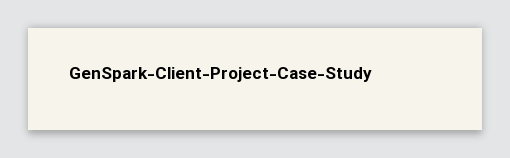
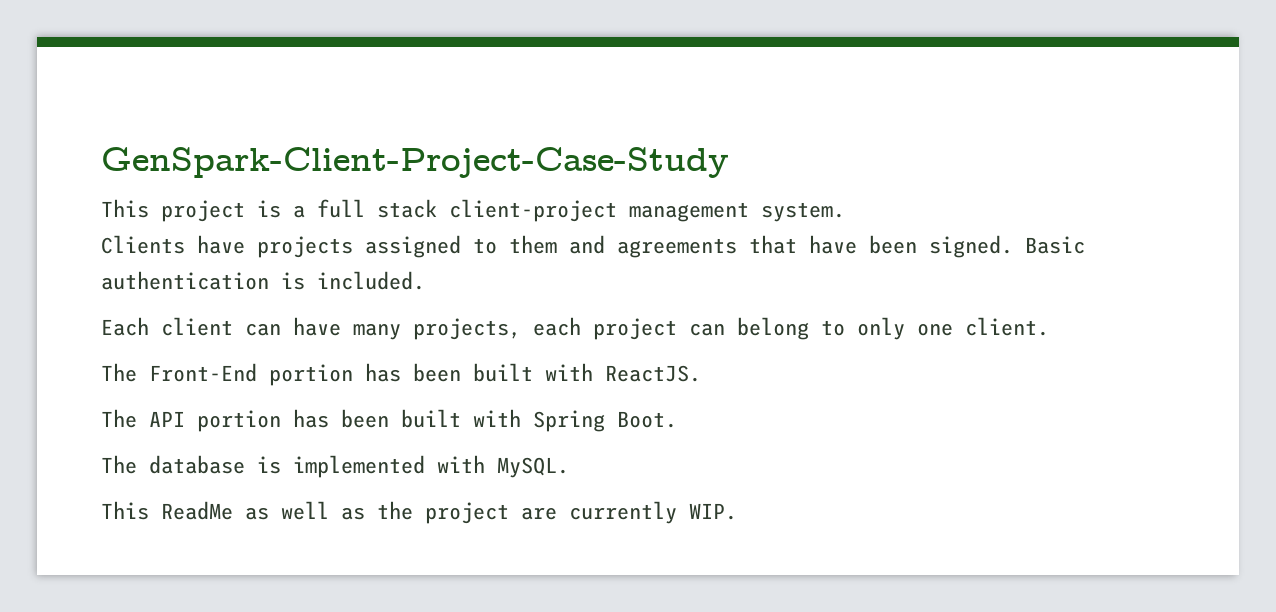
(372, 74) none -> [101,199,845,222] [101,235,1085,258] [101,271,425,290] [101,317,1049,340] [101,363,701,386] [101,409,677,432] [101,455,569,478] [101,501,737,524] // This project is a full stack client-project management system. // Clients have projects assigned to them and agreements that have been signed. Basic authentication is included. // Each client can have many projects, each project can belong to only one client. // The Front-End portion has been built with ReactJS. // The API portion has been built with Spring Boot. // The database is implemented with MySQL. // This ReadMe as well as the project are currently WIP.

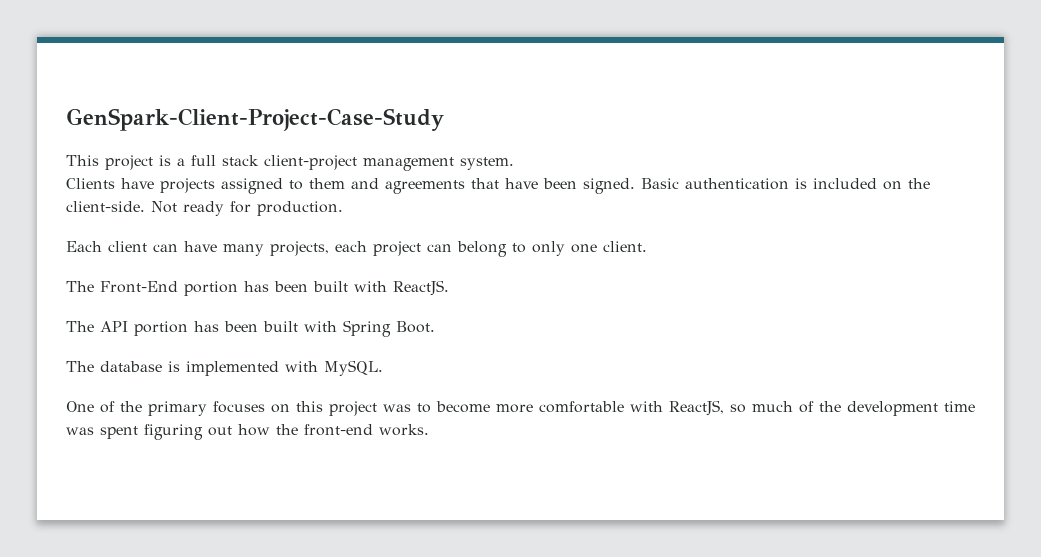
[317,271,425,290] included. -> [813,178,930,190] [66,201,343,216] included on the client-side. Not ready for production.
[101,501,737,524] This ReadMe as well as the project are currently WIP. -> [66,400,975,416] [66,424,429,440] One of the primary focuses on this project was to become more comfortable with ReactJS, so much of the development time was spent figuring out how the front-end works.

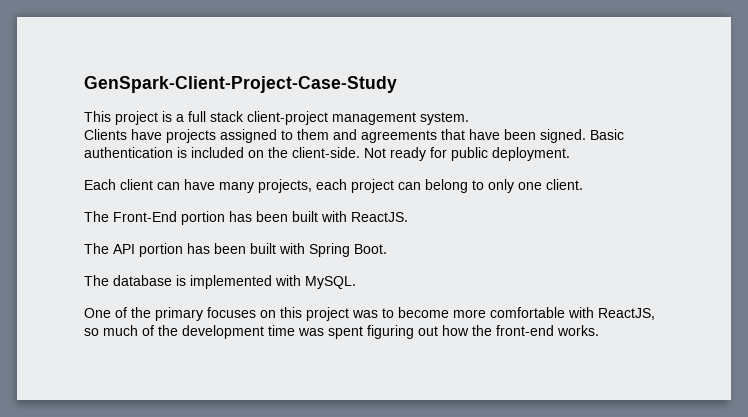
[257,201,343,216] production. -> [451,147,570,161] public deployment.

